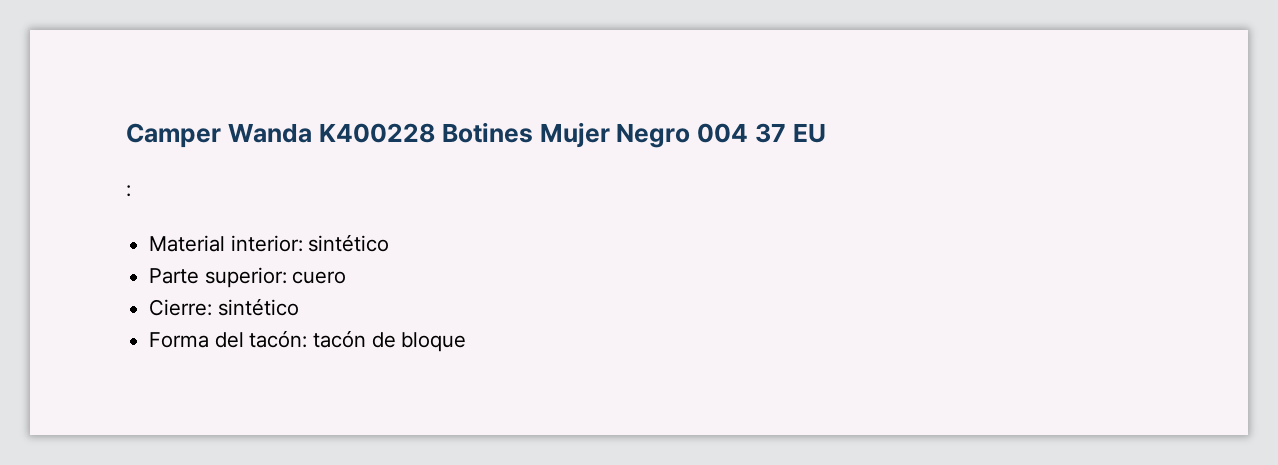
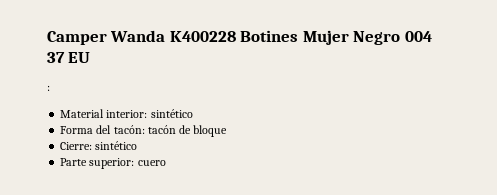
[149,267,347,288] [149,298,299,316] // Parte superior: cuero // Cierre: sintético -> (193, 113) none
(467, 342) none -> [60,141,138,150] [60,158,166,169] // Cierre: sintético // Parte superior: cuero

